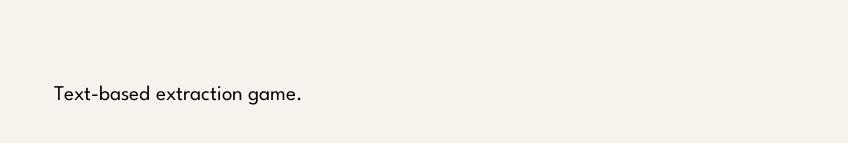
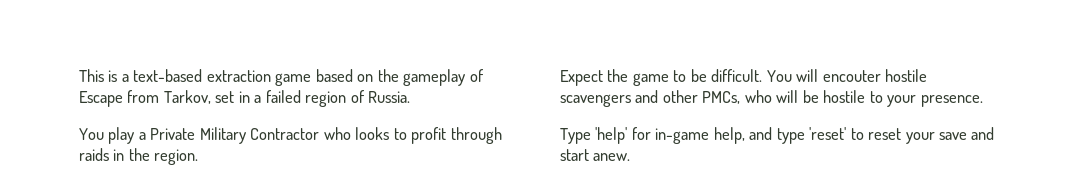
[54,85,304,105] Text-based extraction game. -> [79,69,484,86] [79,90,411,107] [79,127,502,144] [79,148,199,165] [560,69,928,86] [560,90,983,107] [560,127,995,144] [560,149,631,161] This is a text-based extraction game based on the gameplay of Escape from Tarkov, set in a failed region of Russia. // You play a Private Military Contractor who looks to profit through raids in the region. // Expect the game to be difficult. You will encouter hostile scavengers and other PMCs, who will be hostile to your presence. // Type 'help' for in-game help, and type 'reset' to reset your save and start anew.

